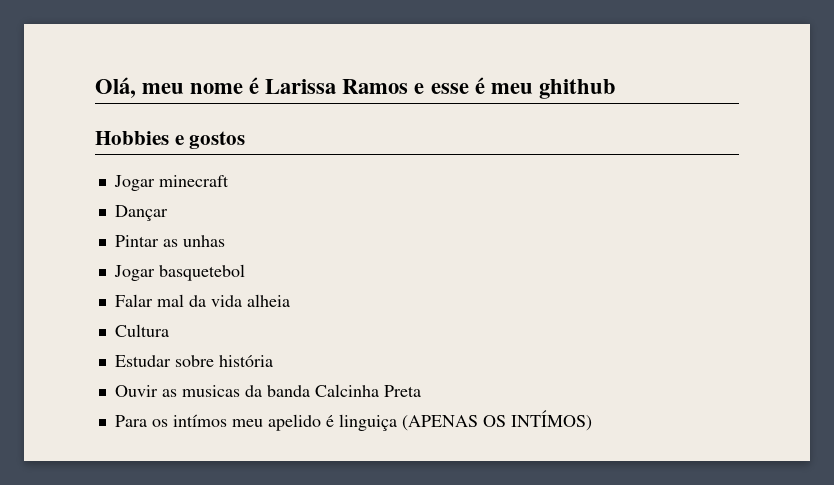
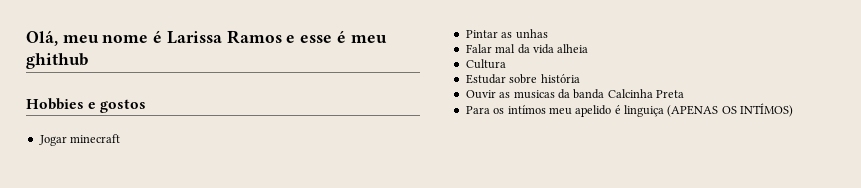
[114,205,168,221] // Dançar -> (121, 138) none
[113,264,245,281] // Jogar basquetebol -> (548, 34) none

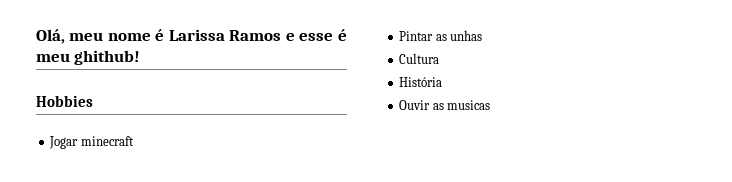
[26,53,88,69] ghithub -> [74,50,141,65] ghithub!
[88,99,147,113] e gostos -> (93, 101) none
[465,44,589,54] [465,59,506,69] [465,74,580,84] [465,89,684,99] [465,103,794,117] Falar mal da vida alheia // Cultura // Estudar sobre história // Ouvir as musicas da banda Calcinha Preta // Para os intímos meu apelido é linguiça (APENAS OS INTÍMOS) -> [399,53,440,64] [399,77,443,87] [399,100,491,110] Cultura // História // Ouvir as musicas

